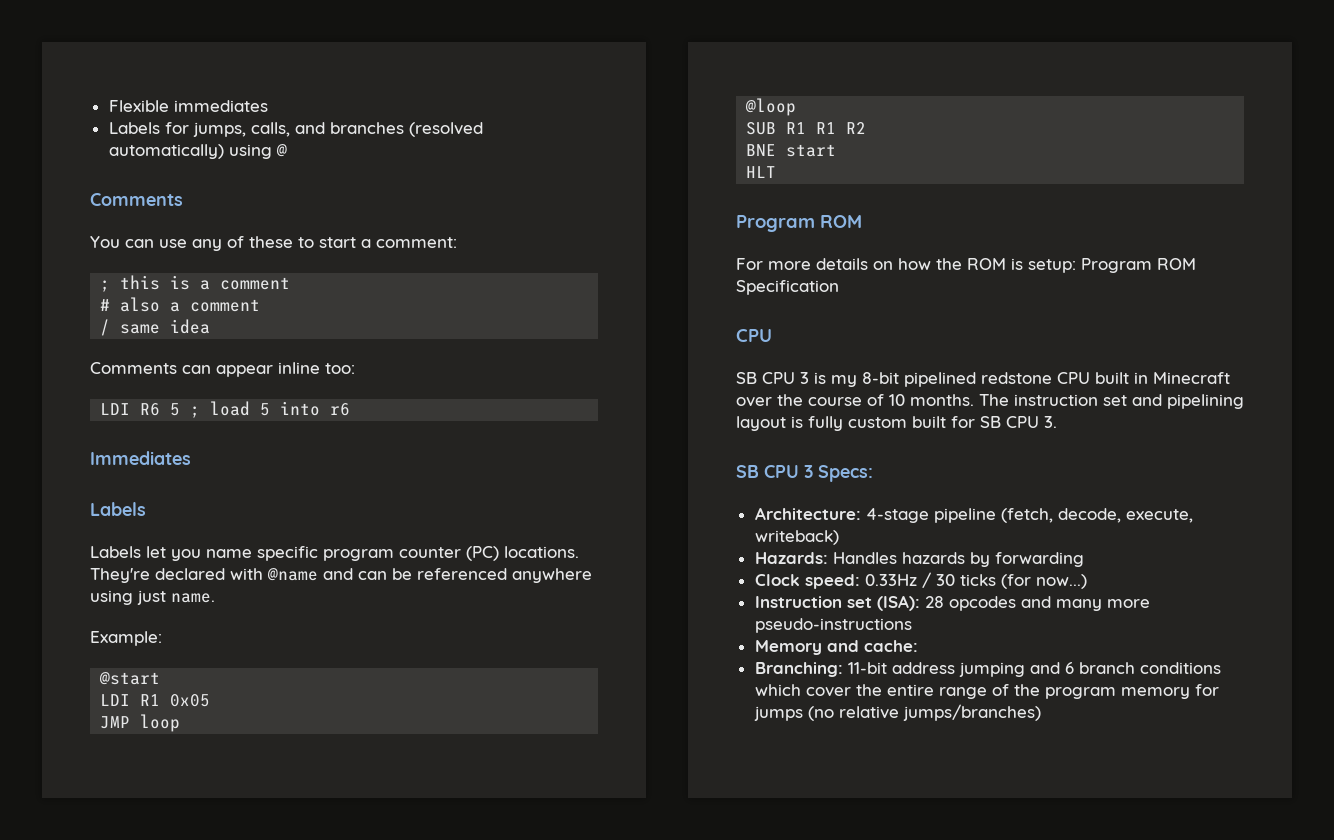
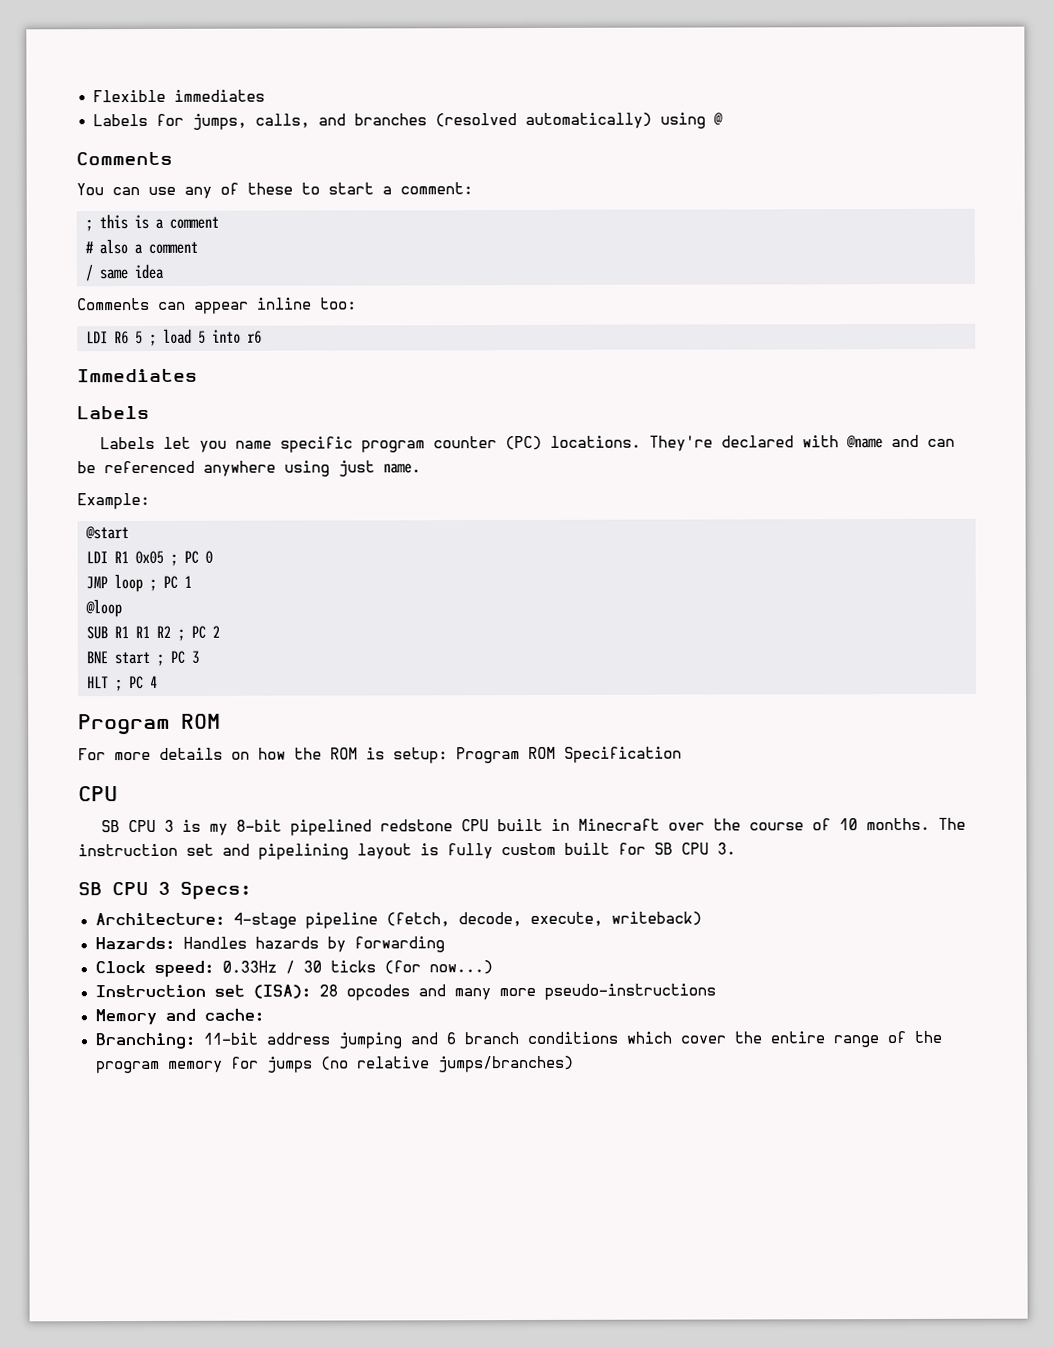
(211, 700) none -> [170,550,213,566] ; PC 0
(181, 723) none -> [149,575,192,591] ; PC 1
(867, 128) none -> [177,625,220,641] ; PC 2
[746,166,777,178] // HLT -> [156,650,199,666] [87,675,158,692] ; PC 3 // HLT ; PC 4

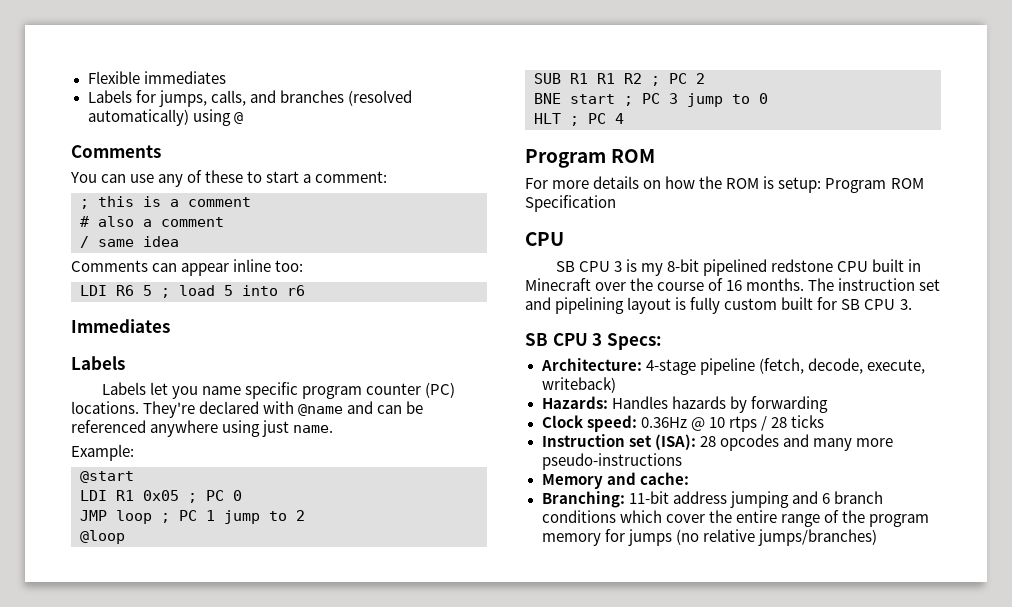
(192, 581) none -> [224,510,305,524] jump to 2
(199, 657) none -> [687,93,768,107] jump to 0
[839,818,859,831] 10 -> [726,280,743,291] 16
[221,960,322,974] 0.33Hz / 30 -> [640,416,787,432] 0.36Hz @ 10 rtps / 28
[383,960,493,975] (for now...) -> (824, 421) none

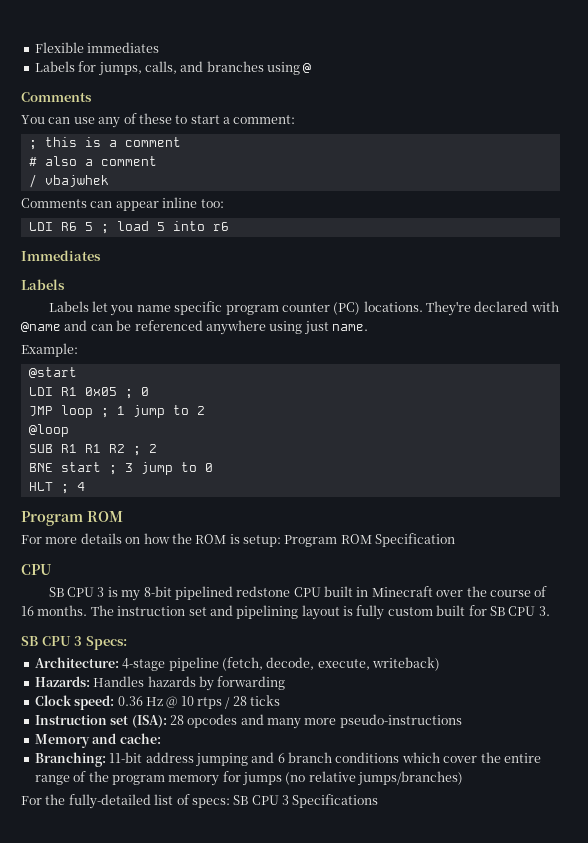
[347,90,412,106] [87,109,189,126] (resolved automatically) -> (264, 66) none
[98,236,179,247] same idea -> [44,175,109,187] vbajwhek
[206,490,224,501] PC -> (133, 394) none
[179,510,197,521] PC -> (109, 413) none
[669,73,687,84] PC -> (141, 451) none
[642,93,660,104] PC -> (117, 470) none
[588,113,606,124] PC -> (69, 489) none
[640,417,687,428] 0.36Hz -> [117,696,163,706] 0.36 Hz
(877, 537) none -> [21,794,379,809] // For the fully-detailed list of specs: SB CPU 3 Specifications

